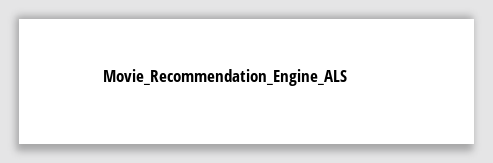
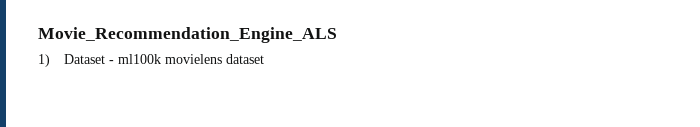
(347, 77) none -> [38,54,264,67] // 1) Dataset - ml100k movielens dataset

